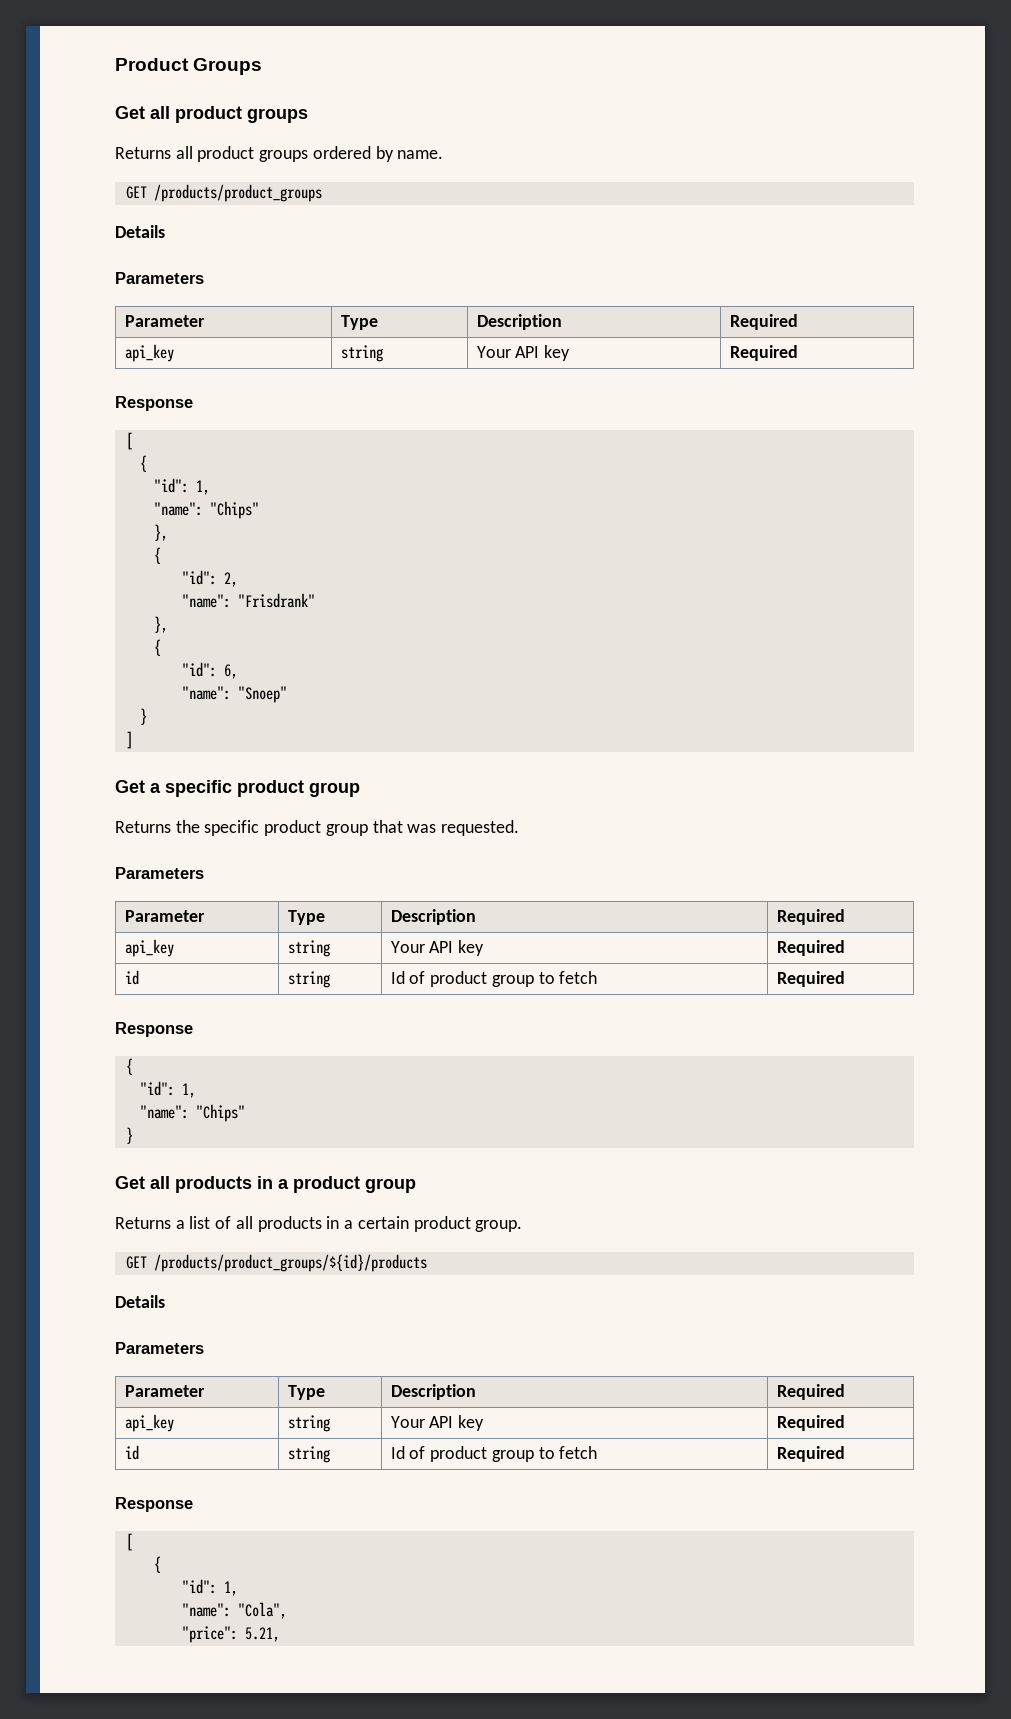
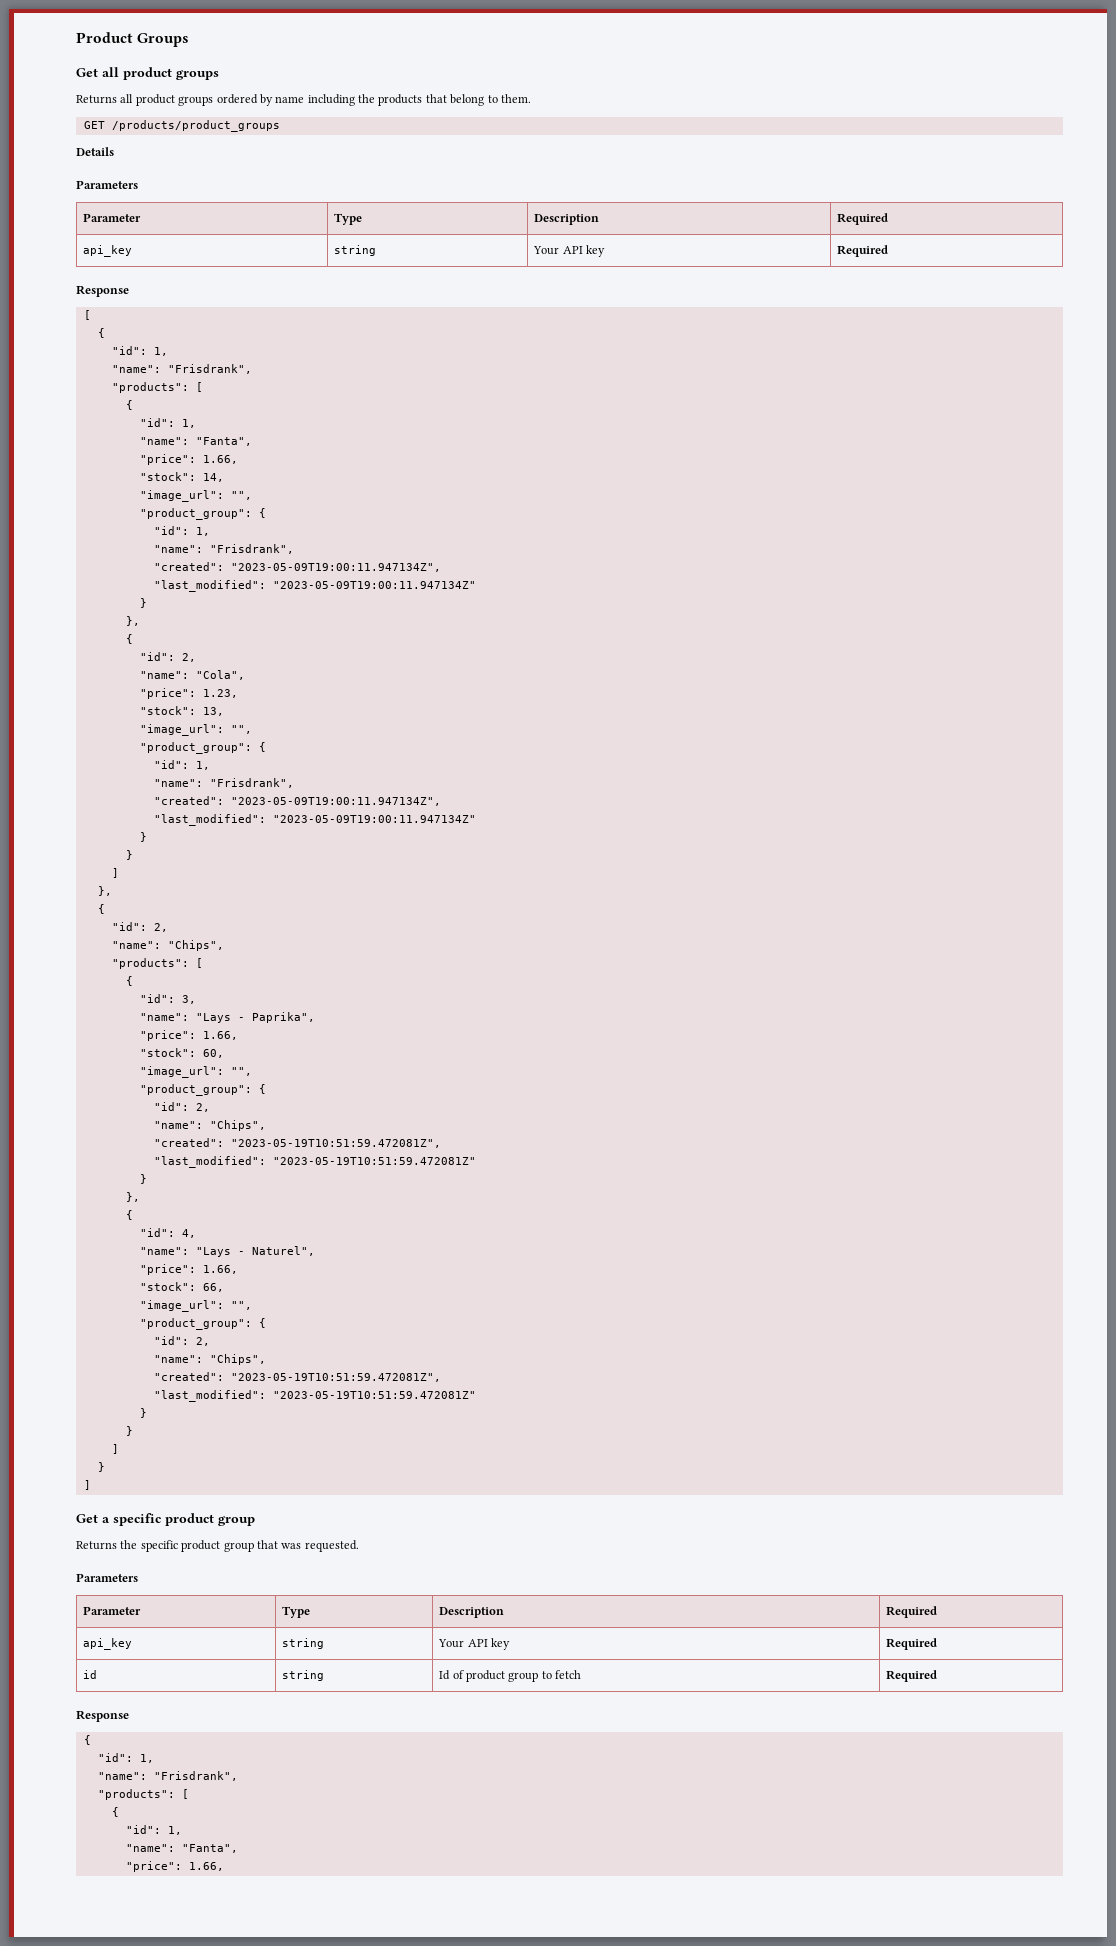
[397,150,444,159] name. -> [275,94,531,106] name including the products that belong to them.
[209,501,259,519] [153,524,168,541] [153,547,161,564] [181,570,238,587] [181,593,315,608] [153,616,168,633] [153,639,161,656] [181,662,238,679] [181,686,287,703] "Chips" // }, // { // "id": 2, // "name": "Frisdrank" // }, // { // "id": 6, // "name": "Snoep" -> [167,364,252,374] [111,382,203,393] [125,400,133,410] [139,418,196,428] [139,437,252,446] [139,454,238,465] [139,472,224,482] [139,490,252,502] [139,508,266,520] [153,526,210,536] [153,544,294,554] [153,562,441,572] [153,580,476,592] [139,598,147,608] [125,616,140,626] [125,634,133,644] [139,652,196,662] [139,670,245,680] [139,688,238,699] [139,706,224,716] [139,724,252,736] [139,742,266,754] [153,760,210,770] [153,778,294,788] [153,796,441,806] [153,814,476,826] [139,832,147,842] [125,850,133,860] [111,868,119,878] [97,886,112,896] [97,904,105,914] [111,922,168,932] [111,940,224,951] [111,958,203,969] [125,976,133,986] [139,994,196,1004] [139,1012,315,1023] [139,1030,238,1041] [139,1048,224,1058] [139,1066,252,1078] [139,1084,266,1096] [153,1102,210,1112] [153,1120,266,1131] [153,1138,441,1148] [153,1156,476,1168] [139,1174,147,1184] [125,1192,140,1202] [125,1210,133,1220] [139,1228,196,1238] [139,1246,315,1257] [139,1264,238,1275] [139,1282,224,1292] [139,1300,252,1312] [139,1318,266,1330] [153,1336,210,1346] [153,1354,266,1365] [153,1372,441,1382] [153,1390,476,1402] [139,1408,147,1418] [125,1426,133,1436] [111,1444,119,1454] "Frisdrank", // "products": [ // { // "id": 1, // "name": "Fanta", // "price": 1.66, // "stock": 14, // "image_url": "", // "product_group": { // "id": 1, // "name": "Frisdrank", // "created": "2023-05-09T19:00:11.947134Z", // "last_modified": "2023-05-09T19:00:11.947134Z" // } // }, // { // "id": 2, // "name": "Cola", // "price": 1.23, // "stock": 13, // "image_url": "", // "product_group": { // "id": 1, // "name": "Frisdrank", // "created": "2023-05-09T19:00:11.947134Z", // "last_modified": "2023-05-09T19:00:11.947134Z" // } // } // ] // }, // { // "id": 2, // "name": "Chips", // "products": [ // { // "id": 3, // "name": "Lays - Paprika", // "price": 1.66, // "stock": 60, // "image_url": "", // "product_group": { // "id": 2, // "name": "Chips", // "created": "2023-05-19T10:51:59.472081Z", // "last_modified": "2023-05-19T10:51:59.472081Z" // } // }, // { // "id": 4, // "name": "Lays - Naturel", // "price": 1.66, // "stock": 66, // "image_url": "", // "product_group": { // "id": 2, // "name": "Chips", // "created": "2023-05-19T10:51:59.472081Z", // "last_modified": "2023-05-19T10:51:59.472081Z" // } // } // ]
[195,1104,245,1122] [125,1127,133,1144] [115,1176,416,1193] [115,1216,523,1232] [125,1254,427,1272] [115,1295,165,1308] [115,1342,204,1354] [124,1385,205,1397] [287,1385,325,1400] [390,1384,476,1400] [776,1384,845,1400] [124,1414,174,1432] [287,1415,330,1432] [390,1415,485,1431] [776,1415,845,1431] [124,1445,139,1460] [287,1446,330,1463] [390,1446,598,1462] [776,1446,845,1462] [115,1497,193,1512] [125,1533,133,1551] [153,1556,161,1573] [181,1579,238,1596] [181,1602,287,1619] [181,1626,280,1643] "Chips" // } // Get all products in a product group // Returns a list of all products in a certain product group. // GET /products/product_groups/${id}/products // Details // Parameters // Parameter | Type | Description | Required // api_key | string | Your API key | Required // id | string | Id of product group to fetch | Required // Response // [ // { // "id": 1, // "name": "Cola", // "price": 5.21, -> [153,1771,238,1781] [97,1789,189,1800] [111,1807,119,1817] [125,1825,182,1835] [125,1844,238,1853] [125,1861,224,1872] "Frisdrank", // "products": [ // { // "id": 1, // "name": "Fanta", // "price": 1.66,

